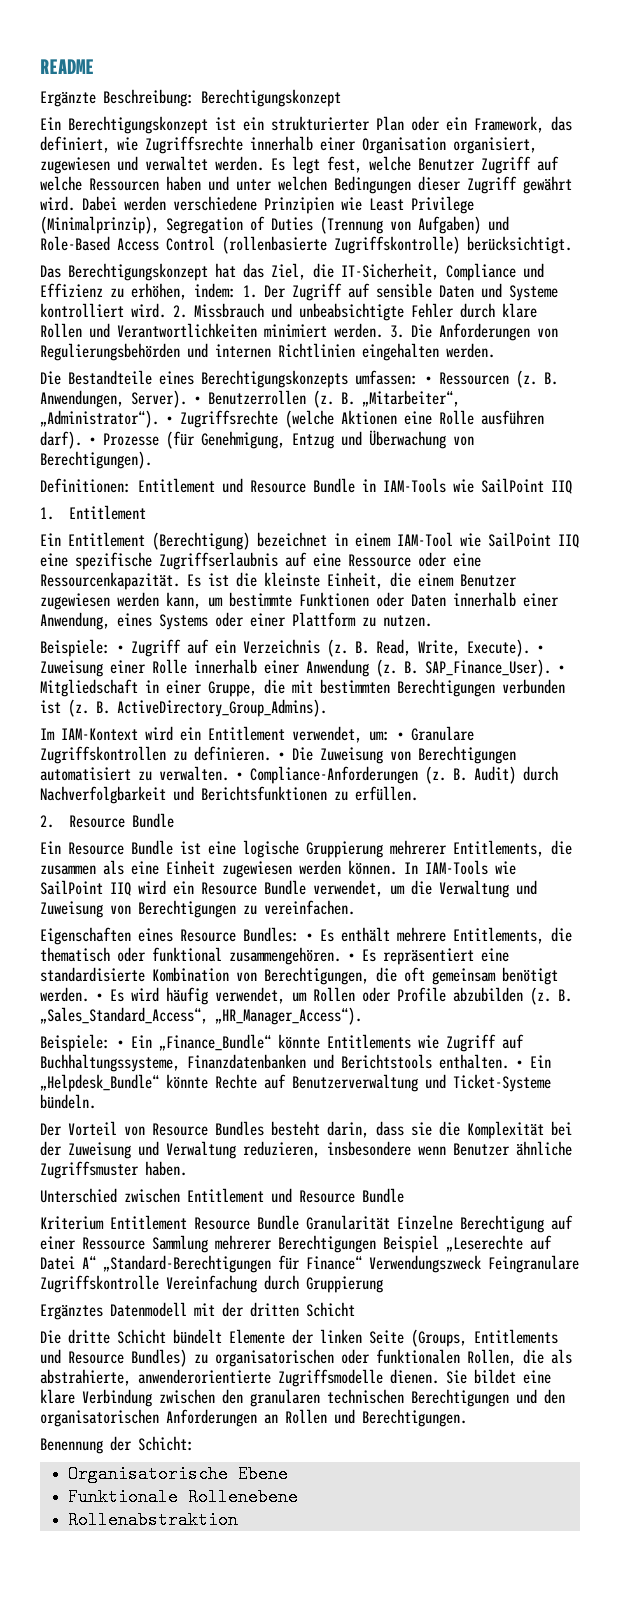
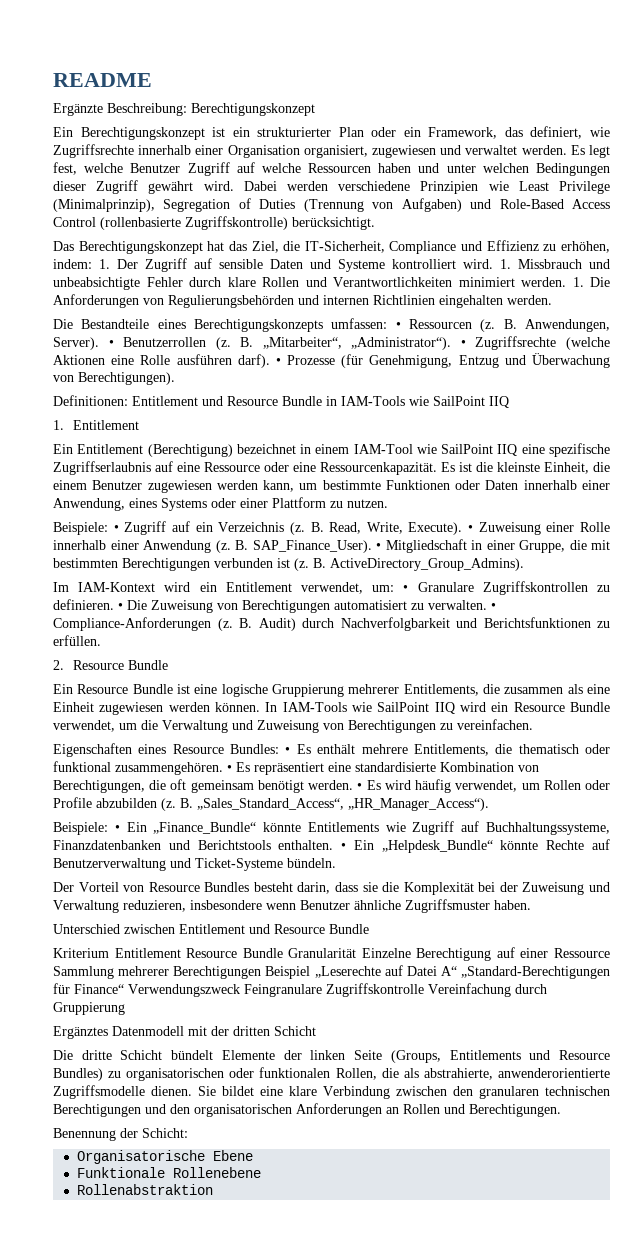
[173,305,187,318] 2. -> [500,259,511,269] 1.
[390,325,404,338] 3. -> [572,277,584,287] 1.

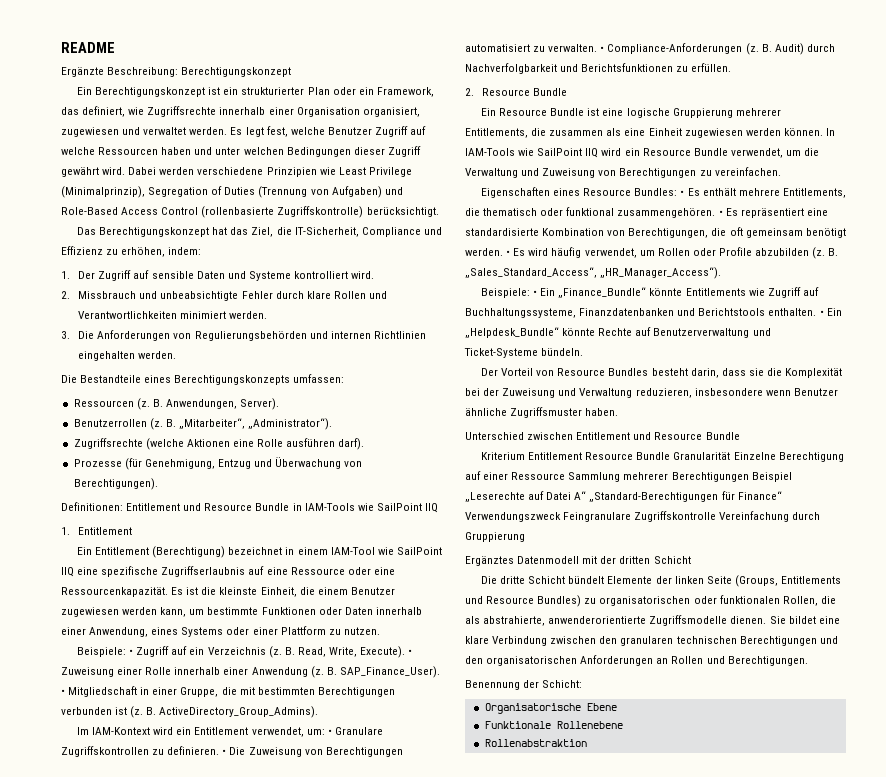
(92, 264) none -> (202, 251) //
[500,259,511,269] 1. -> [61,291,70,299] // 2.
[572,277,584,287] 1. -> [61,331,70,339] // 3.
[395,322,401,329] • -> (345, 378) //
[108,340,114,347] • -> (280, 404) //
[460,340,466,347] • -> (333, 424) //
[275,358,281,365] • -> (365, 444) //

